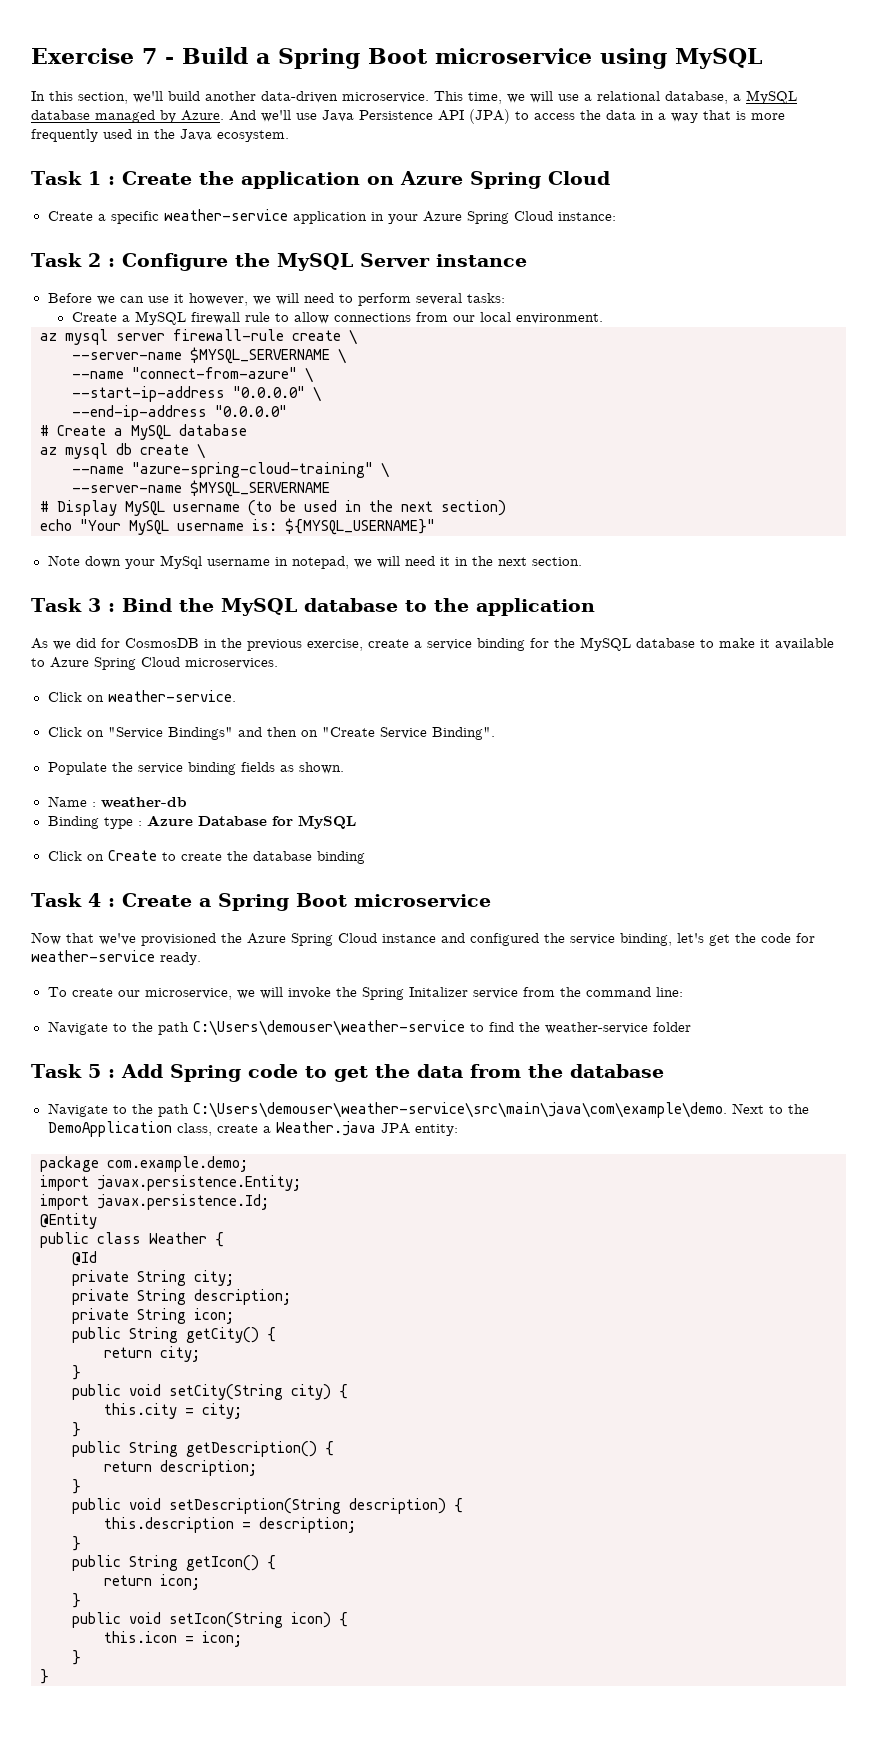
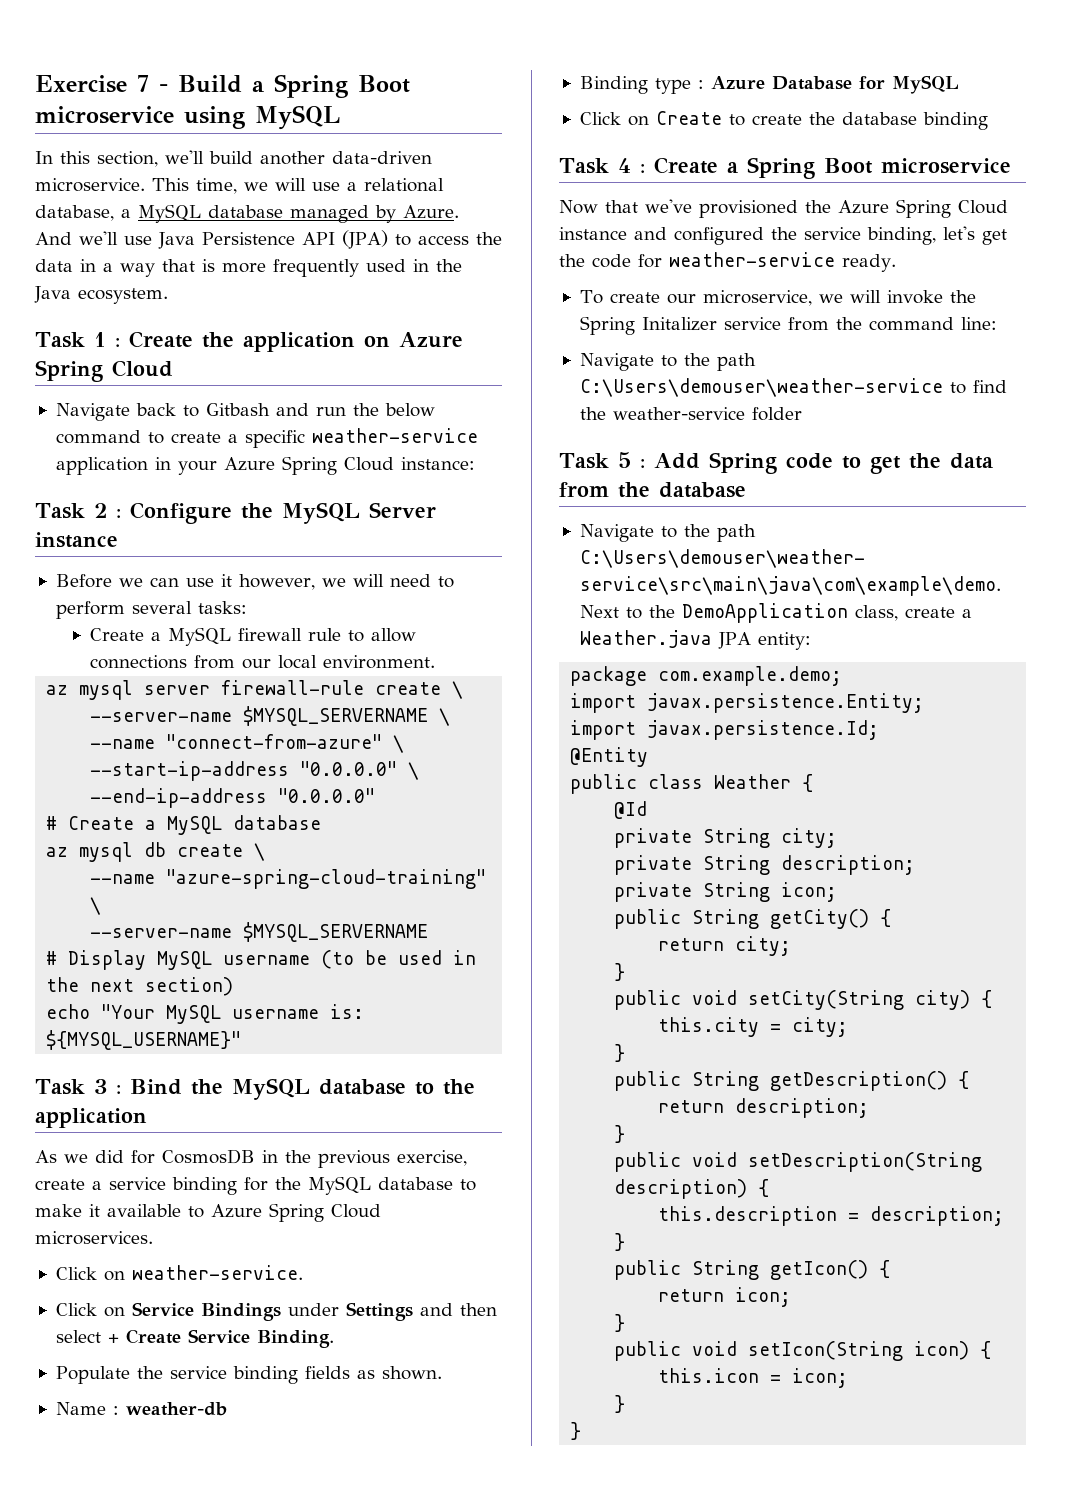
[47,211,93,221] Create -> [55,403,435,421] [55,430,221,444] Navigate back to Gitbash and run the below command to create
[47,555,582,569] // Note down your MySql username in notepad, we will need it in the next section. -> (242, 1040) none
[107,727,495,740] "Service Bindings" and then on "Create Service Binding". -> [131,1302,497,1321] [55,1329,334,1348] Service Bindings under Settings and then select + Create Service Binding.

